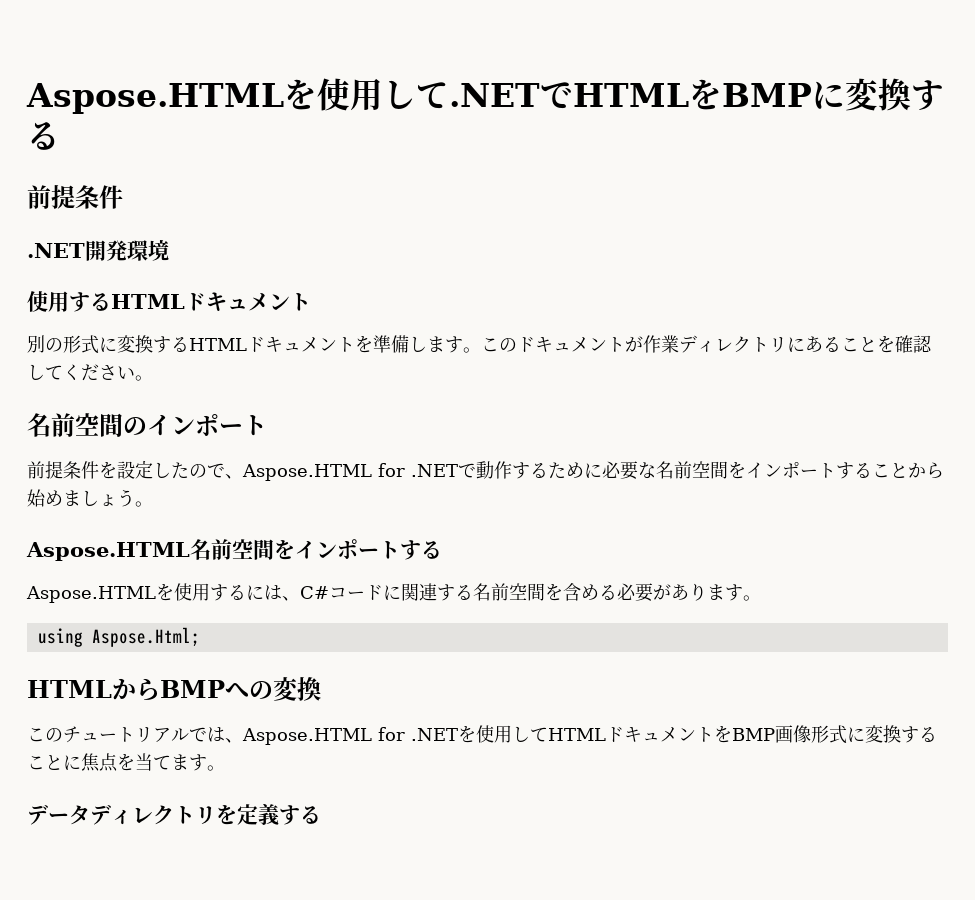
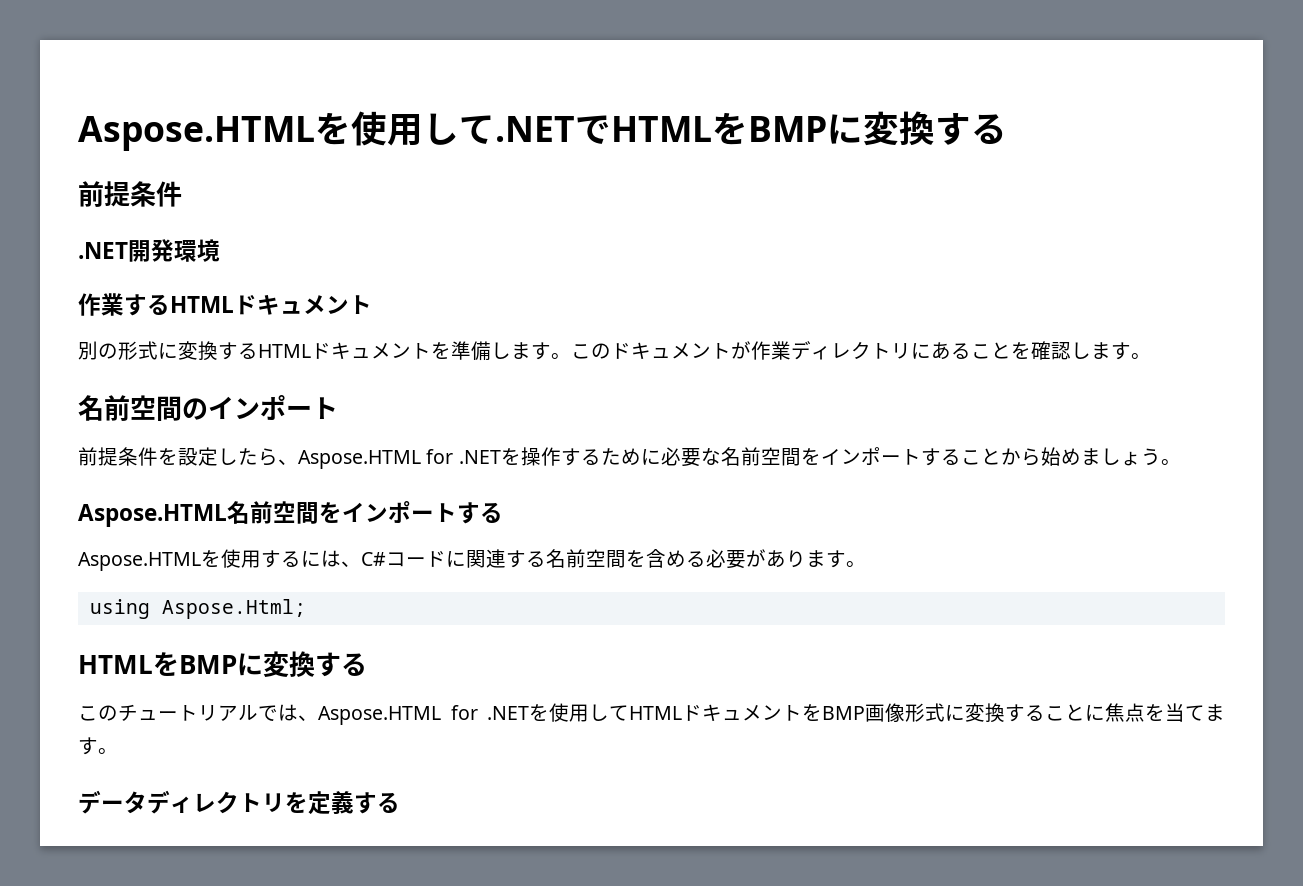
[27,291,69,312] 使用 -> [78,293,124,316] 作業
[45,364,135,381] てください -> [1091,342,1131,360] ます
[189,461,494,481] ので、Aspose.HTML for .NETで動 -> [258,447,541,469] ら、Aspose.HTML for .NETを操
[112,677,321,701] からBMPへの変換 -> [153,651,367,677] をBMPに変換する

